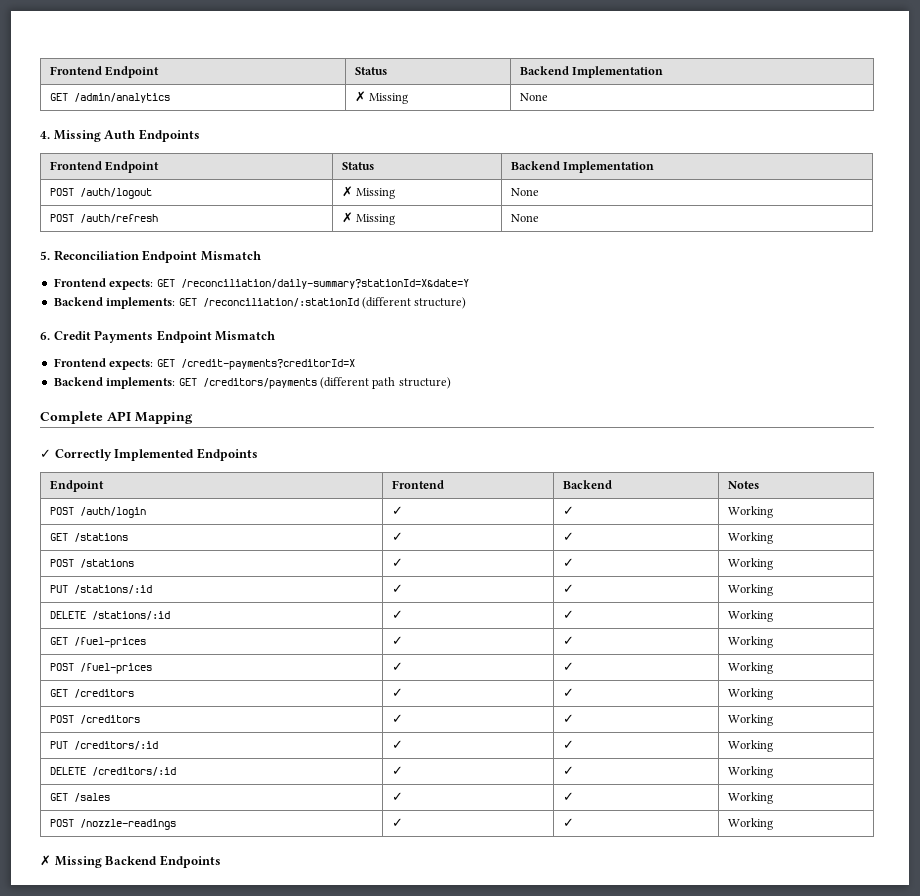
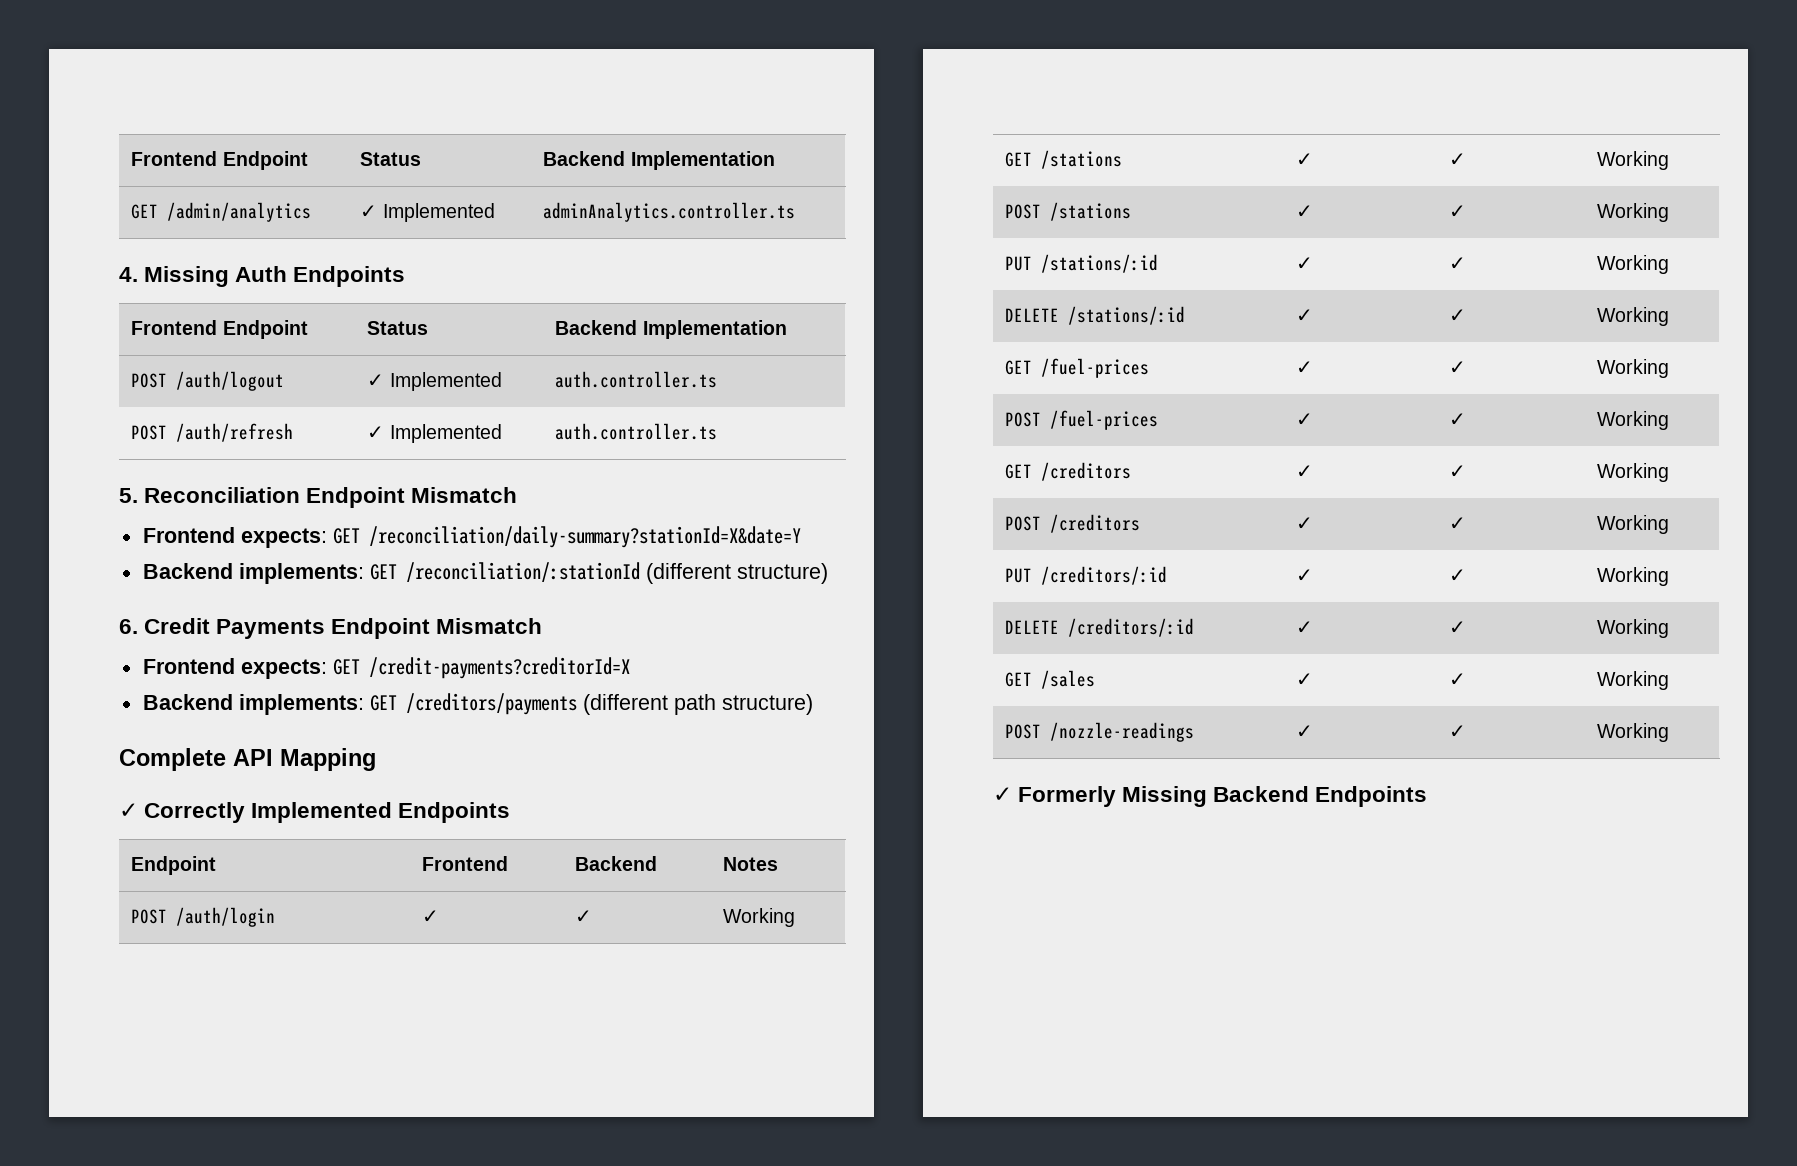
[354,91,409,104] [519,93,548,101] ✗ Missing | None -> [360,203,495,222] [543,202,796,222] ✓ Implemented | adminAnalytics.controller.ts
[341,186,396,199] [510,188,539,196] ✗ Missing | None -> [367,372,502,391] [555,371,718,388] ✓ Implemented | auth.controller.ts
[341,212,396,225] [510,214,539,222] ✗ Missing | None -> [367,424,502,443] [555,423,718,440] ✓ Implemented | auth.controller.ts
[40,855,51,866] ✗ -> [993,786,1117,807] ✓ Formerly

